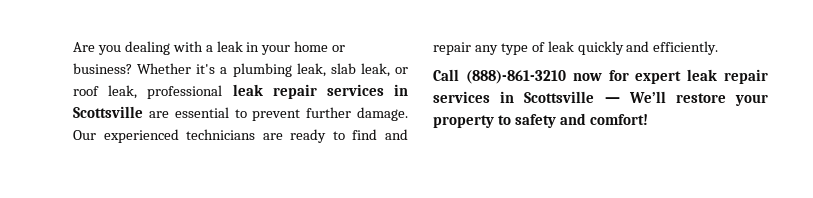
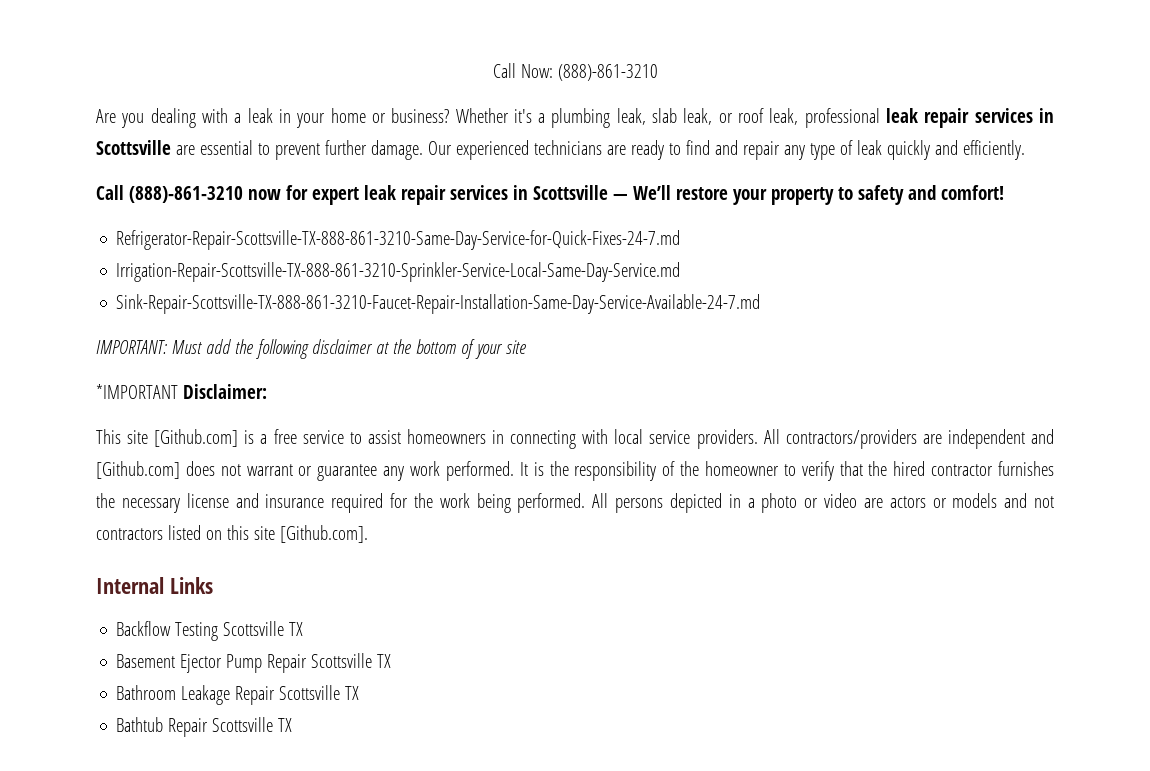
(73, 47) none -> [492,63,658,81] Call Now: (888)-861-3210 //
(648, 119) none -> [116,230,681,250] [116,262,681,282] [116,294,761,314] [96,339,526,359] [96,384,267,399] [96,429,1055,449] [96,461,1055,481] [96,493,1055,513] [96,525,368,543] [96,577,213,594] [116,621,304,641] [116,653,392,673] [116,685,360,705] [116,717,293,737] // Refrigerator-Repair-Scottsville-TX-888-861-3210-Same-Day-Service-for-Quick-Fixes-24-7.md // Irrigation-Repair-Scottsville-TX-888-861-3210-Sprinkler-Service-Local-Same-Day-Service.md // Sink-Repair-Scottsville-TX-888-861-3210-Faucet-Repair-Installation-Same-Day-Service-Available-24-7.md // IMPORTANT: Must add the following disclaimer at the bottom of your site // *IMPORTANT Disclaimer: // This site [Github.com] is a free service to assist homeowners in connecting with local service providers. All contractors/providers are independent and [Github.com] does not warrant or guarantee any work performed. It is the responsibility of the homeowner to verify that the hired contractor furnishes the necessary license and insurance required for the work being performed. All persons depicted in a photo or video are actors or models and not contractors listed on this site [Github.com]. // Internal Links // Backflow Testing Scottsville TX // Basement Ejector Pump Repair Scottsville TX // Bathroom Leakage Repair Scottsville TX // Bathtub Repair Scottsville TX

